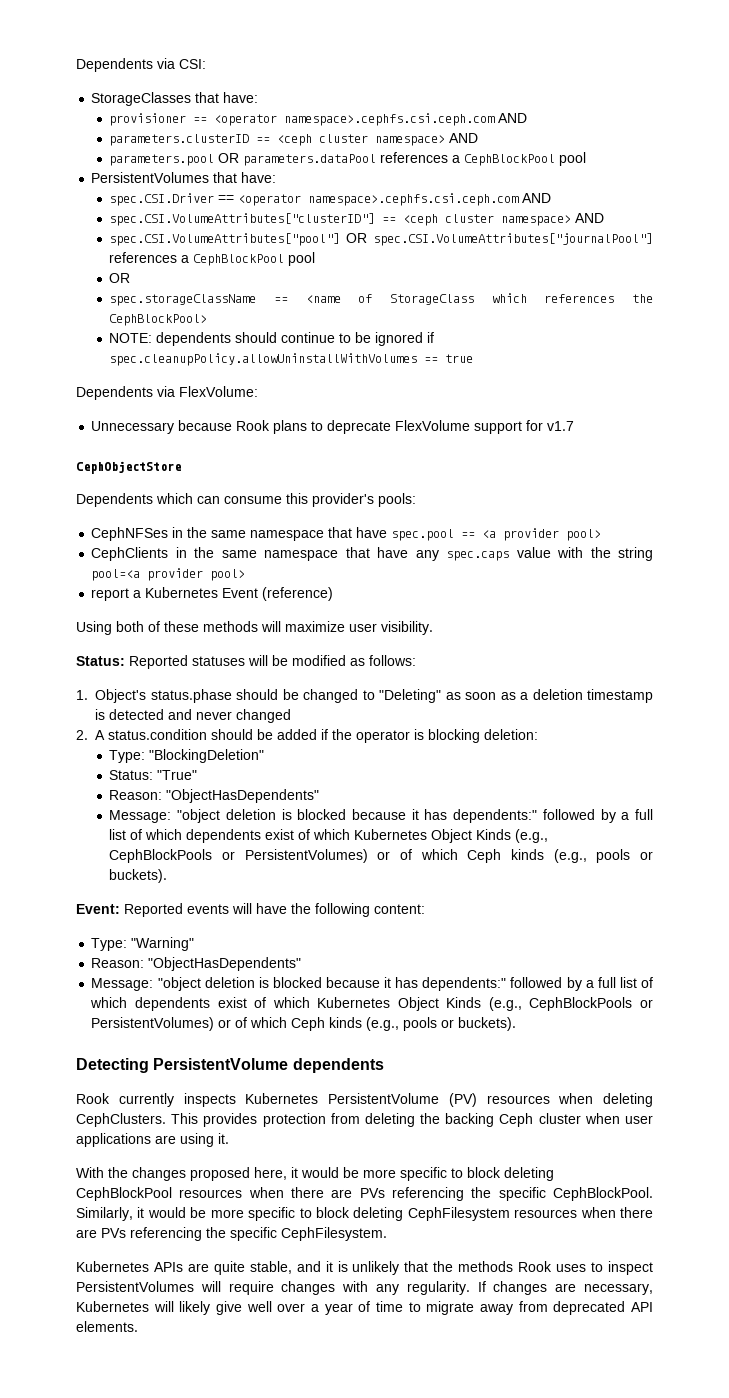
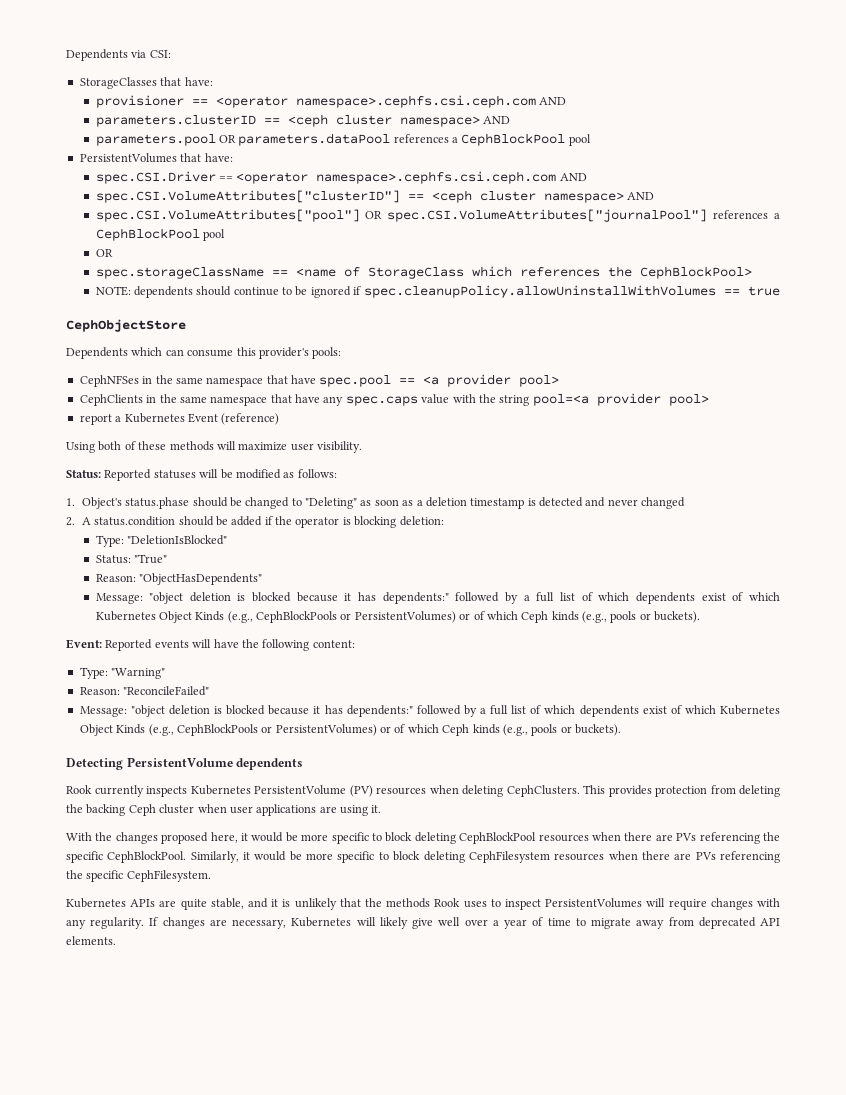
[76,386,258,400] [91,420,575,434] // Dependents via FlexVolume: // Unnecessary because Rook plans to deprecate FlexVolume support for v1.7 -> (780, 291) none
[149,749,265,763] "BlockingDeletion" -> [126,535,227,545] "DeletionIsBlocked"
[148,957,302,971] "ObjectHasDependents" -> [123,686,210,696] "ReconcileFailed"

